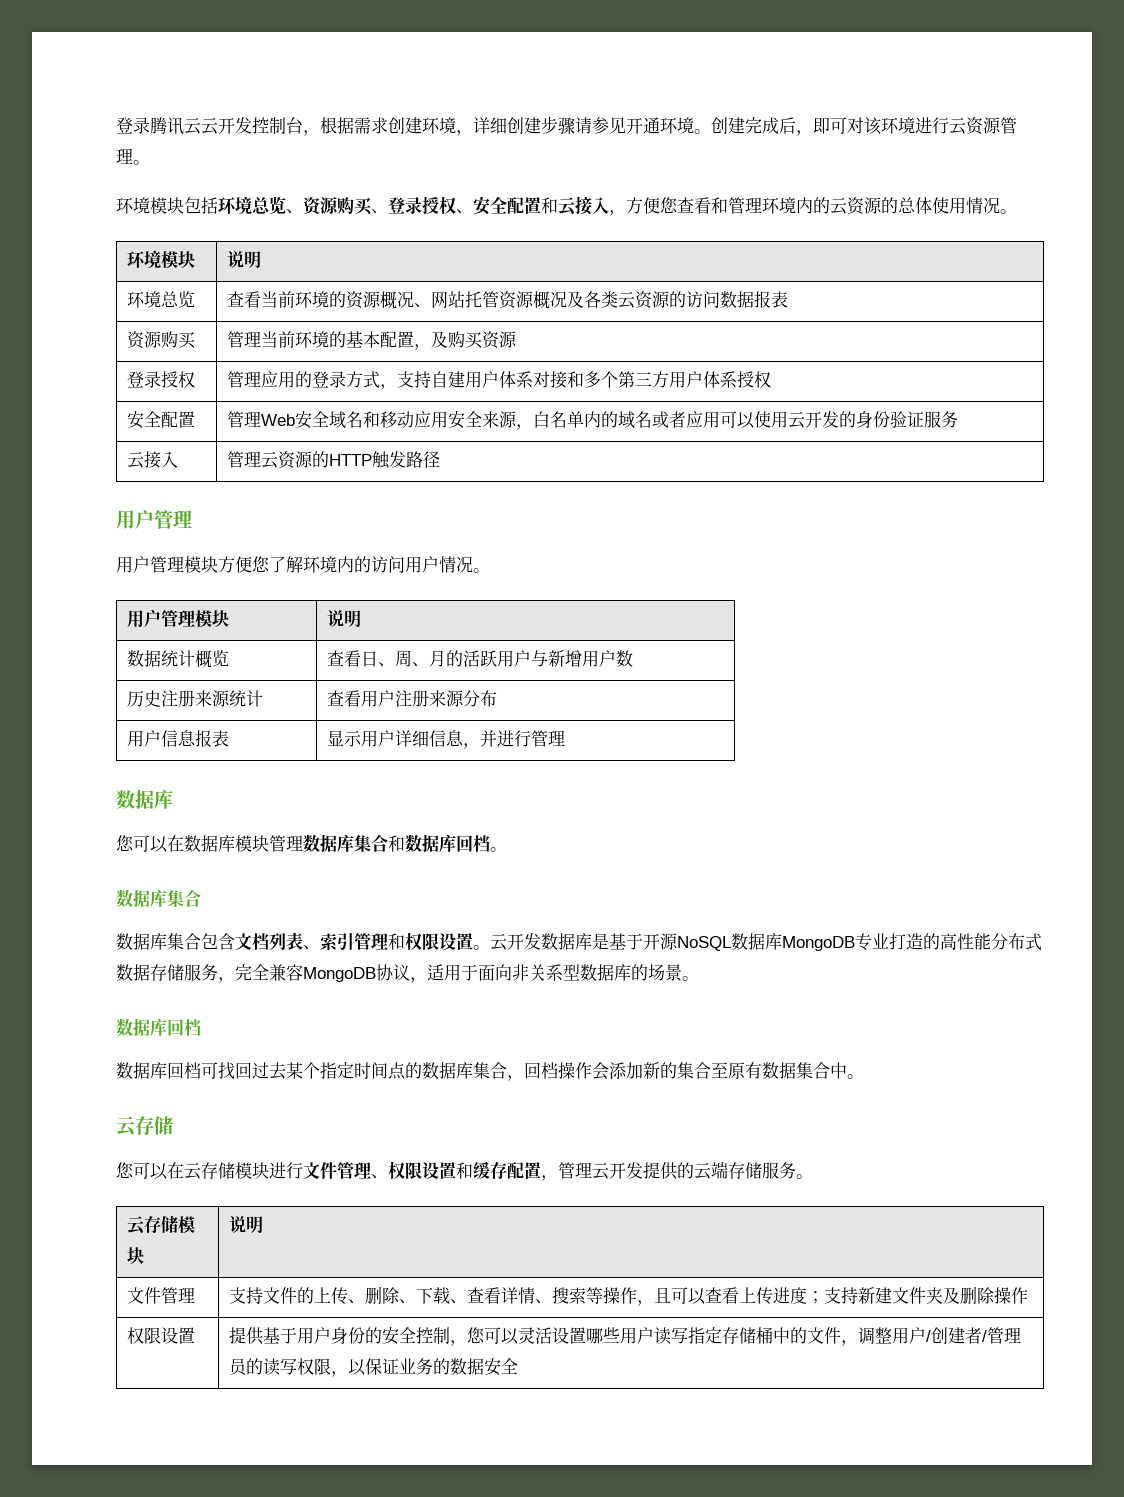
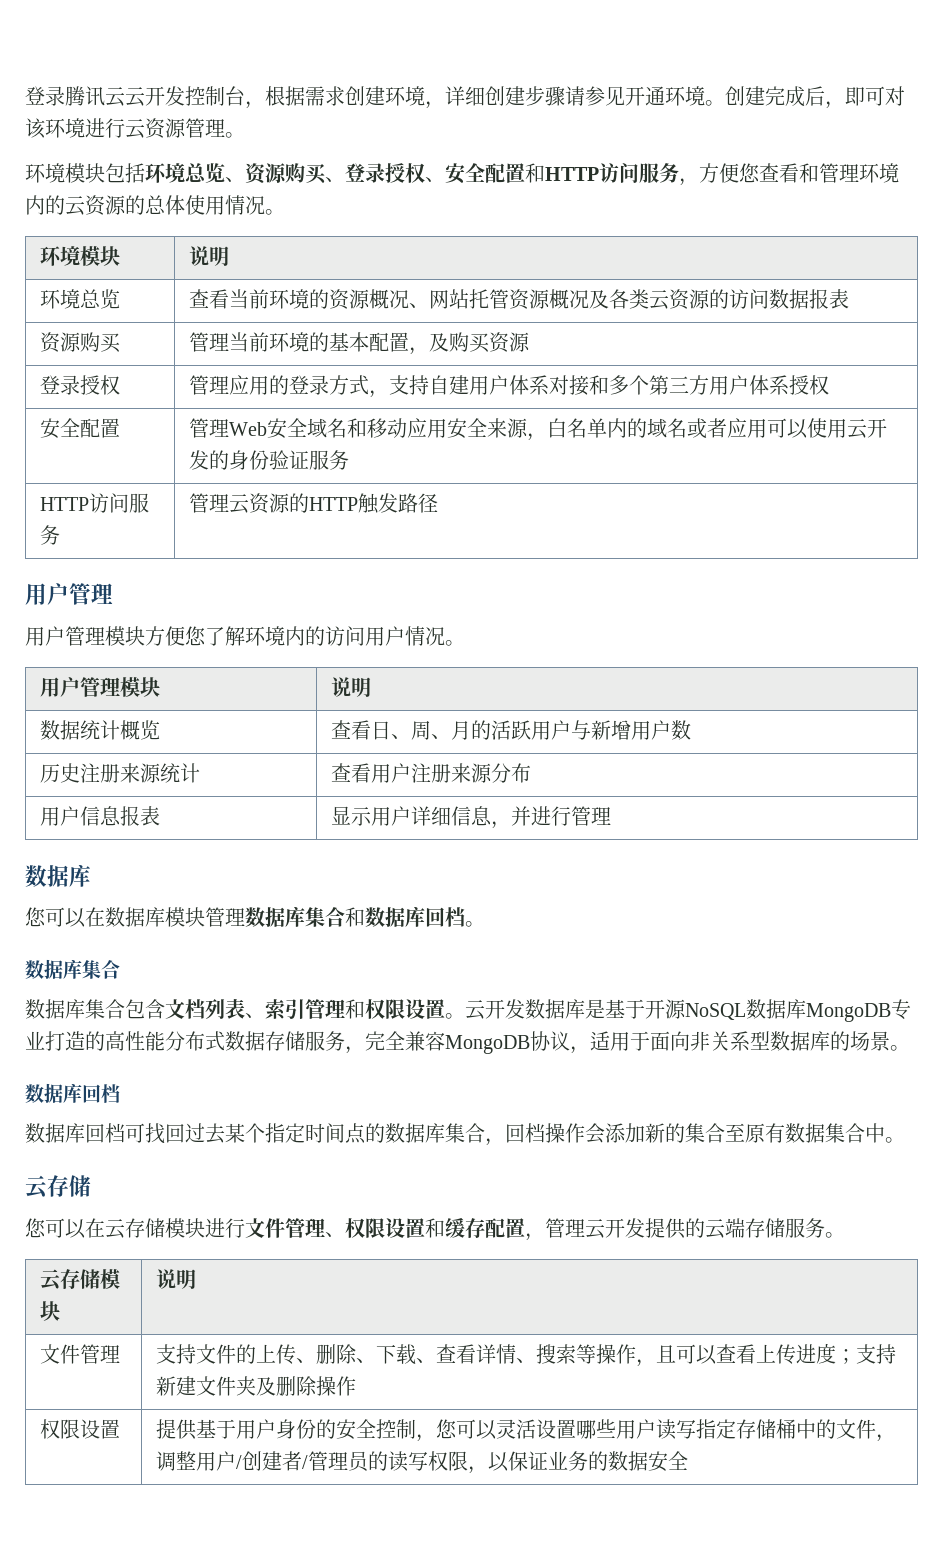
[558,196,609,216] 云接入 -> [545,163,679,183] HTTP访问服务
[126,451,178,469] 云接入 -> [40,493,150,513] [40,525,61,545] HTTP访问服务

